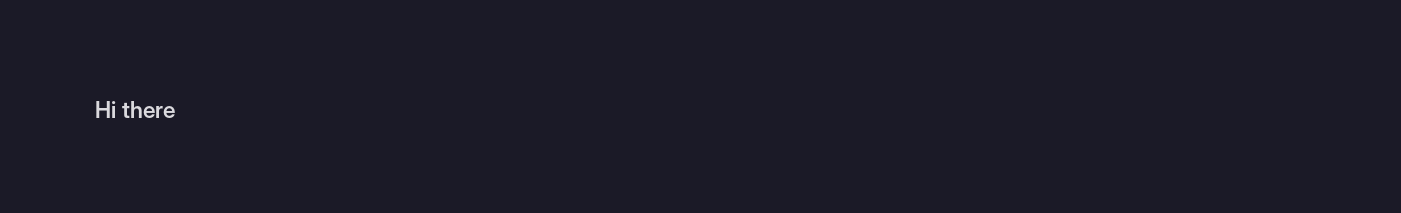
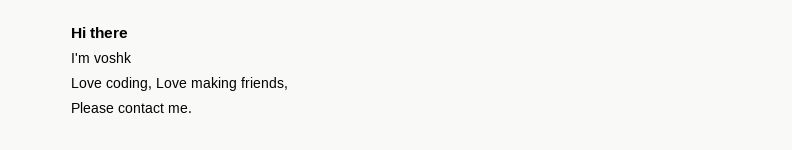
(176, 109) none -> [71,52,132,63] [71,77,288,91] [71,102,192,113] // I'm voshk // Love coding, Love making friends, // Please contact me.

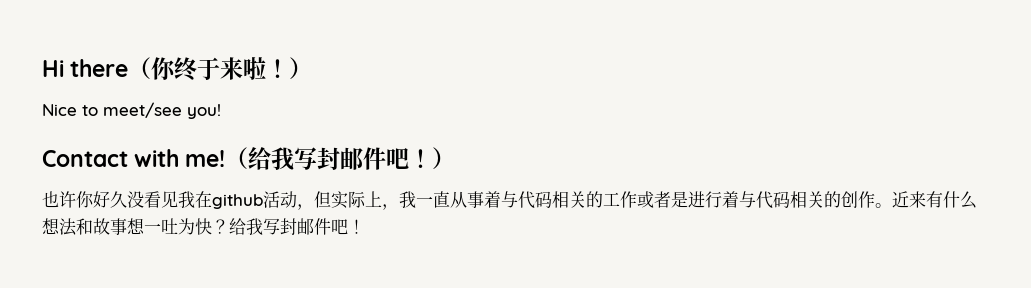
[71,52,132,63] [71,77,288,91] [71,102,192,113] // I'm voshk // Love coding, Love making friends, // Please contact me. -> [128,57,313,81] [42,102,221,119] [42,147,456,171] [42,191,977,210] [42,218,365,236] （你终于来啦！） // Nice to meet/see you! // Contact with me!（给我写封邮件吧！） // 也许你好久没看见我在github活动，但实际上，我一直从事着与代码相关的工作或者是进行着与代码相关的创作。近来有什么想法和故事想一吐为快？给我写封邮件吧！

